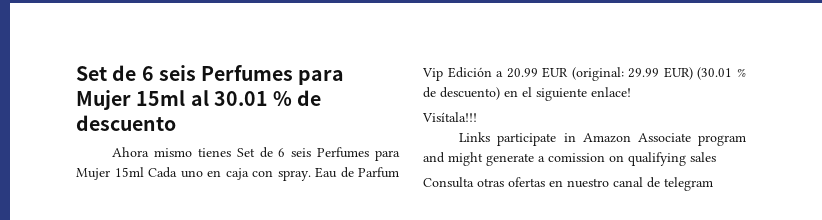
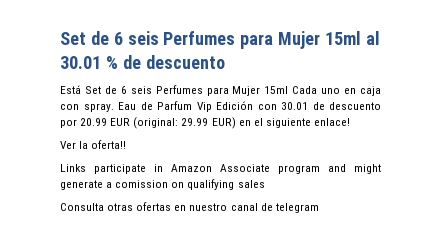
[112,147,231,157] Ahora mismo tienes -> [60,85,81,94] Está
[496,71,504,77] a -> [257,102,381,110] [60,119,77,128] con 30.01 de descuento por
[697,67,746,80] [423,87,500,100] (30.01 % de descuento) -> (236, 123) none
[422,112,477,122] Visítala!!! -> [60,140,127,149] Ver la oferta!!

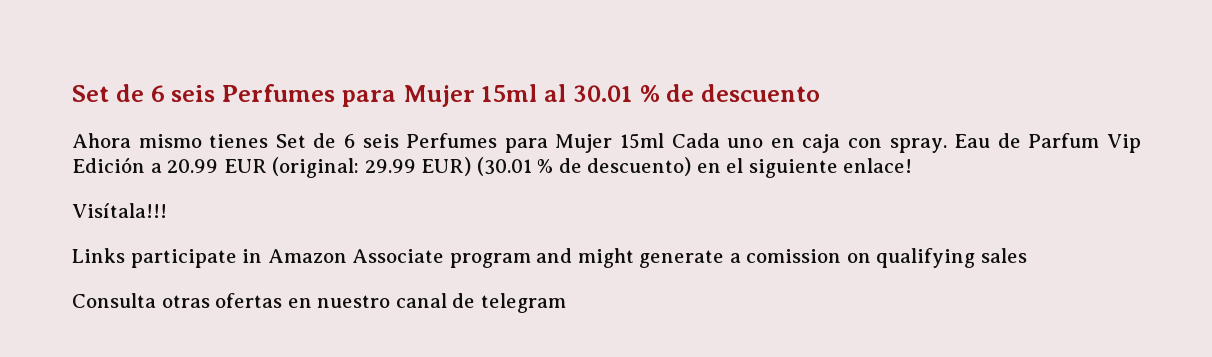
[60,85,81,94] Está -> [72,133,269,148] Ahora mismo tienes
[257,102,381,110] [60,119,77,128] con 30.01 de descuento por -> [150,163,162,173] a
(236, 123) none -> [476,157,692,176] (30.01 % de descuento)
[60,140,127,149] Ver la oferta!! -> [72,203,167,218] Visítala!!!

